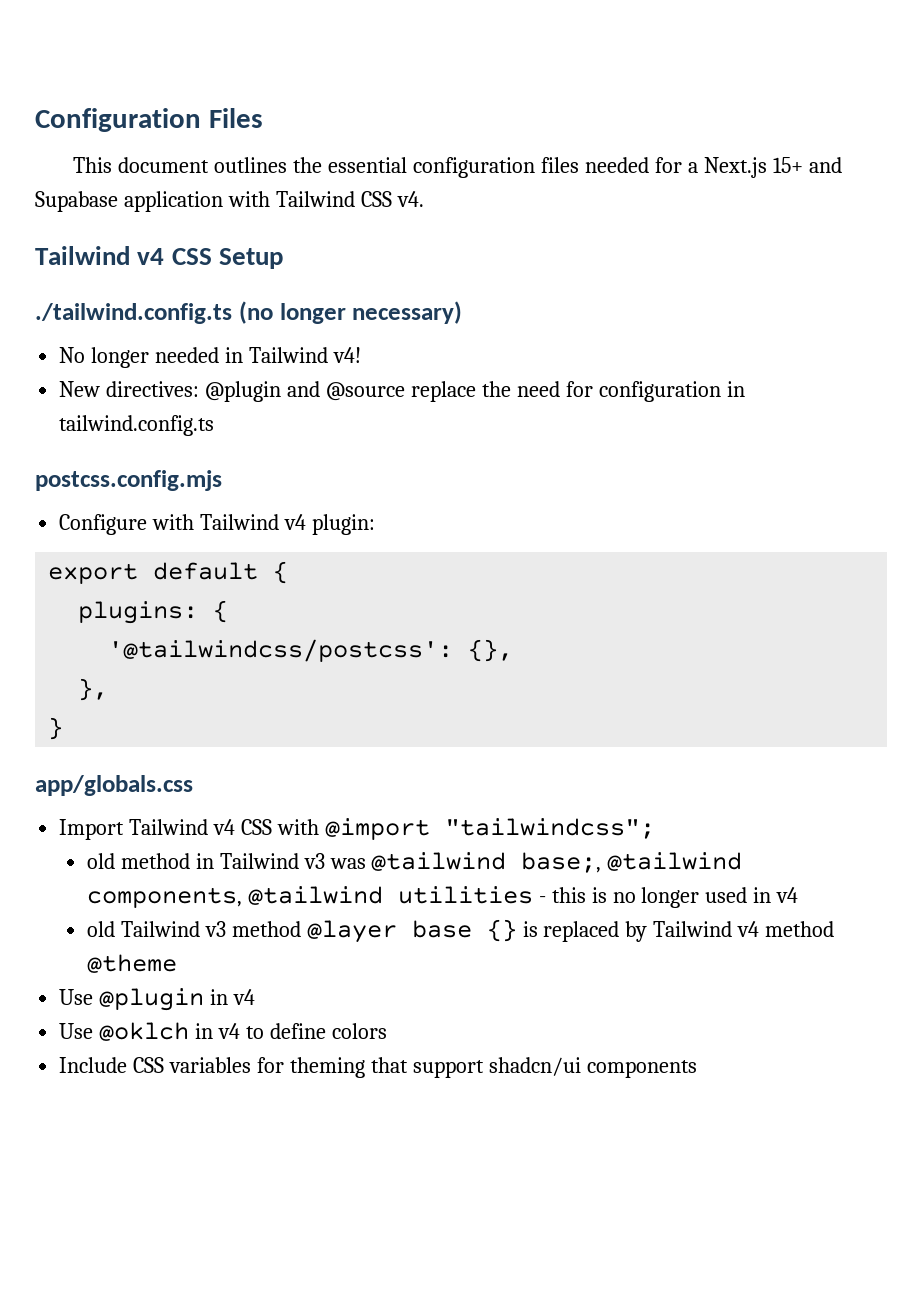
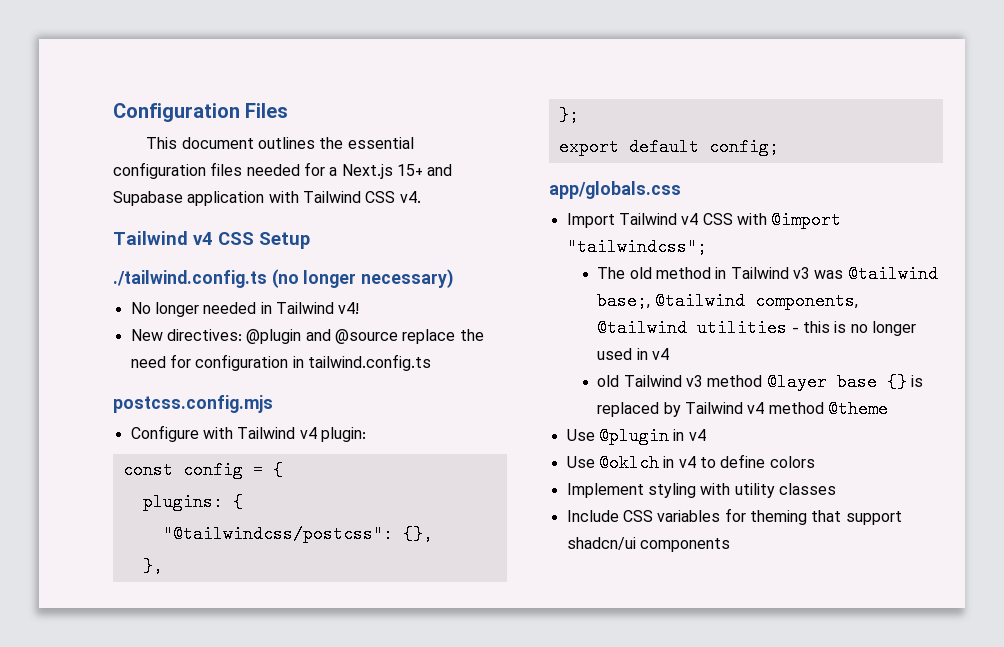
[48,562,259,584] export default -> [122,461,263,479] const config =
[108,639,454,662] '@tailwindcss/postcss': -> [162,525,393,543] "@tailwindcss/postcss":
[48,717,64,740] } -> [558,106,579,124] [558,138,779,156] }; // export default config;
(655, 828) none -> [597,267,626,279] The
(387, 1031) none -> [566,483,836,498] // Implement styling with utility classes

